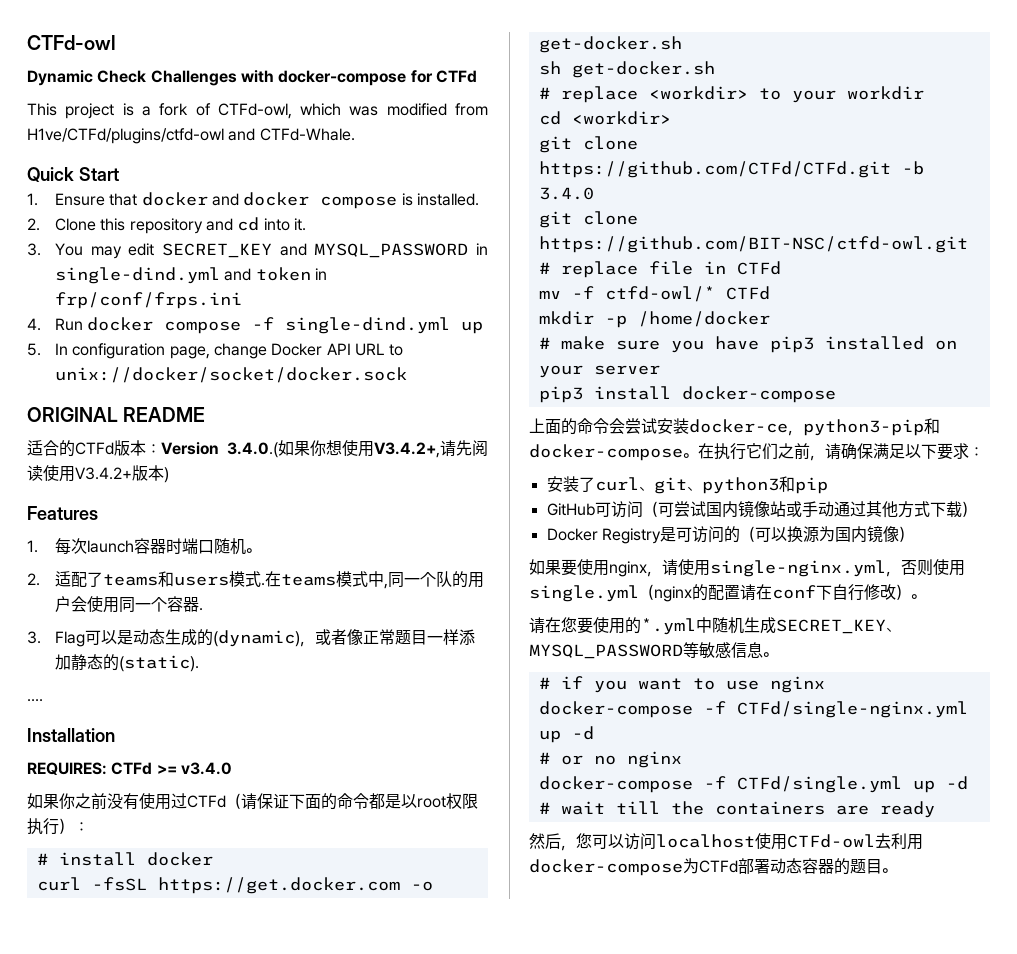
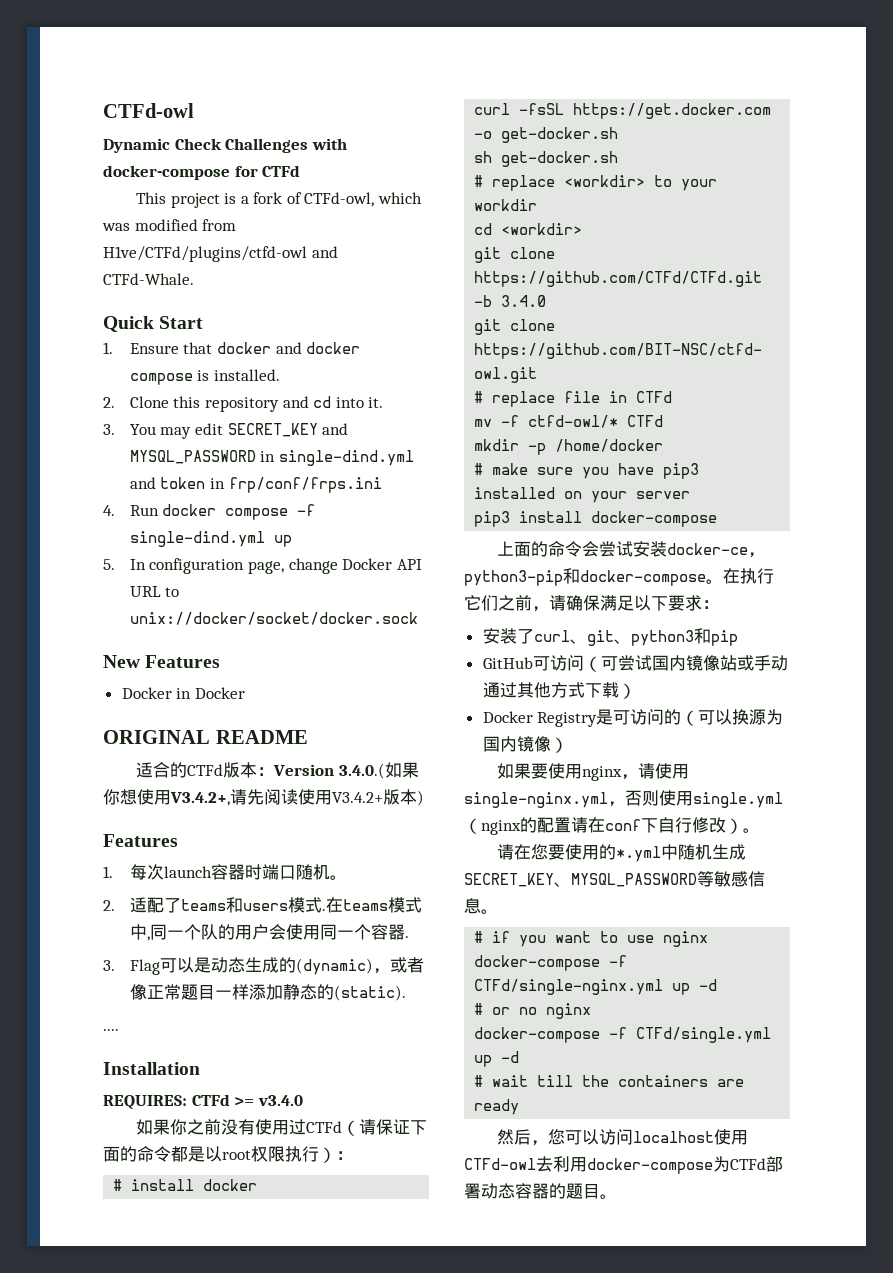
(407, 375) none -> [103,655,221,668] [121,687,245,699] // New Features // Docker in Docker

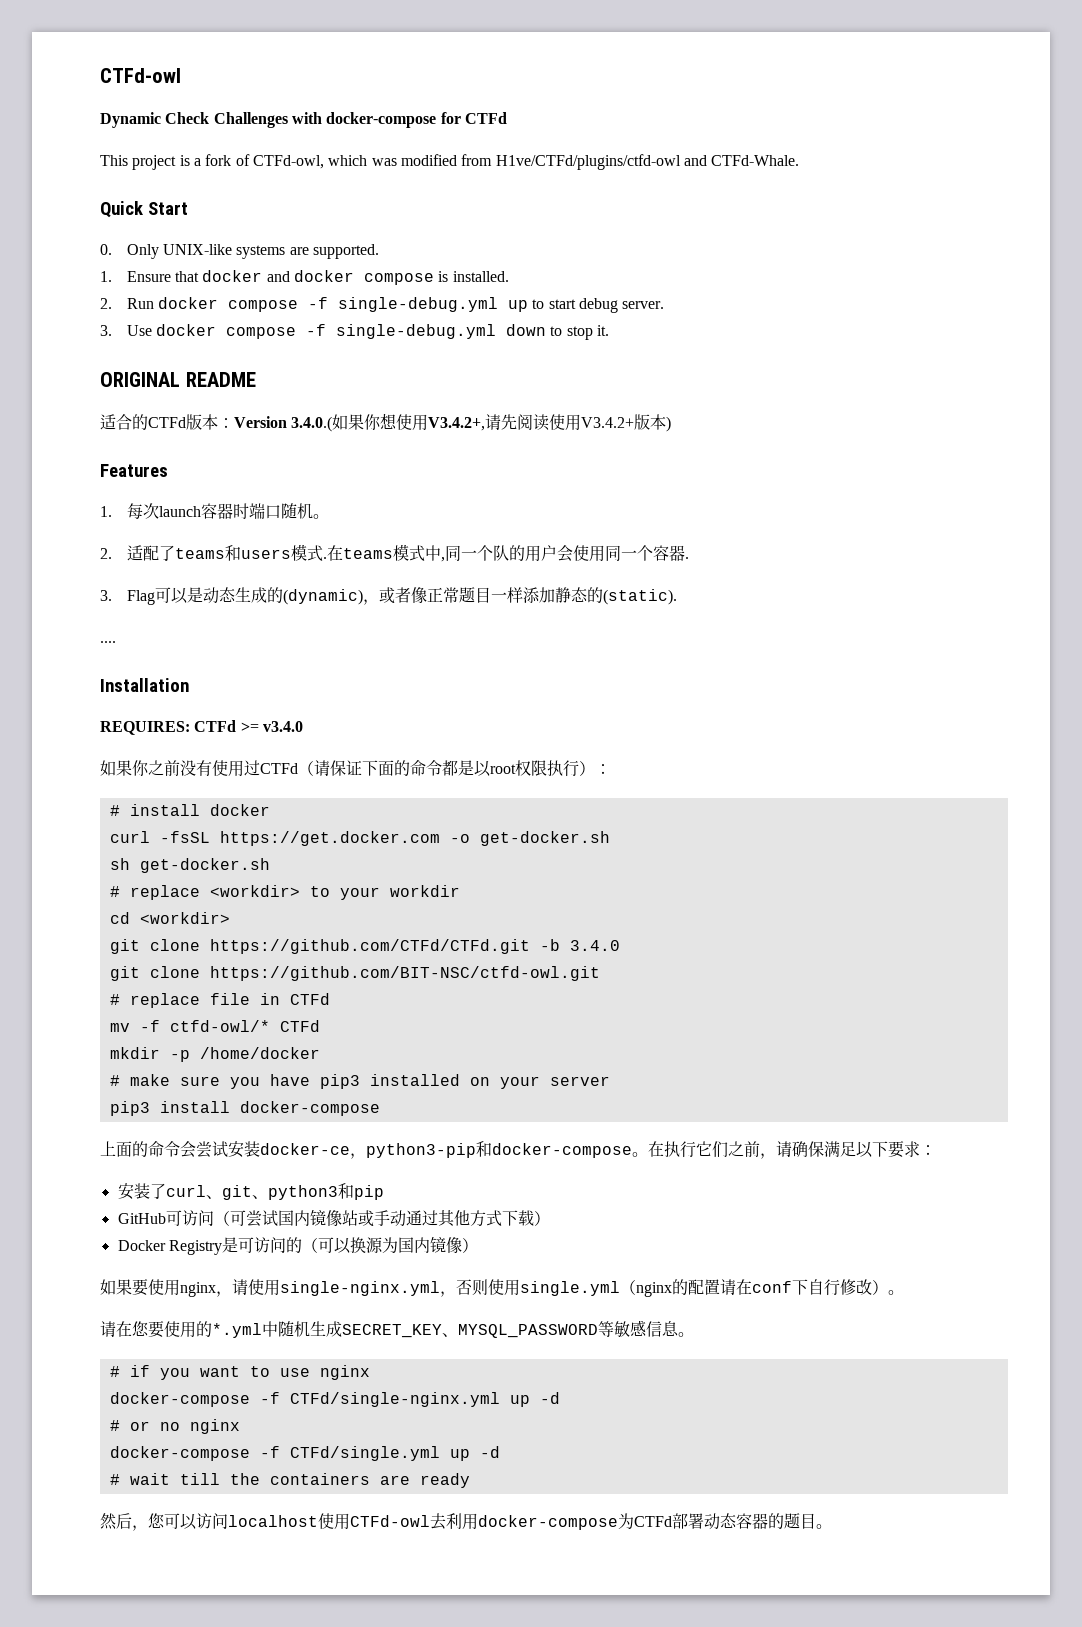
(204, 322) none -> [100,244,379,259] // 0. Only UNIX-like systems are supported.
[129,396,384,412] [103,423,349,439] [129,450,415,466] [129,477,382,493] [103,505,115,516] Clone this repository and cd into it. // 3. You may edit SECRET_KEY and MYSQL_PASSWORD in single-dind.yml and token in frp/conf/frps.ini // 4. -> (112, 303) none
[129,531,292,547] [103,558,422,574] [129,586,180,597] [129,612,418,625] [103,655,221,668] [121,687,245,699] single-dind.yml up // 5. In configuration page, change Docker API URL to unix://docker/socket/docker.sock // New Features // Docker in Docker -> [337,297,665,313] [100,324,609,340] single-debug.yml up to start debug server. // 3. Use docker compose -f single-debug.yml down to stop it.

